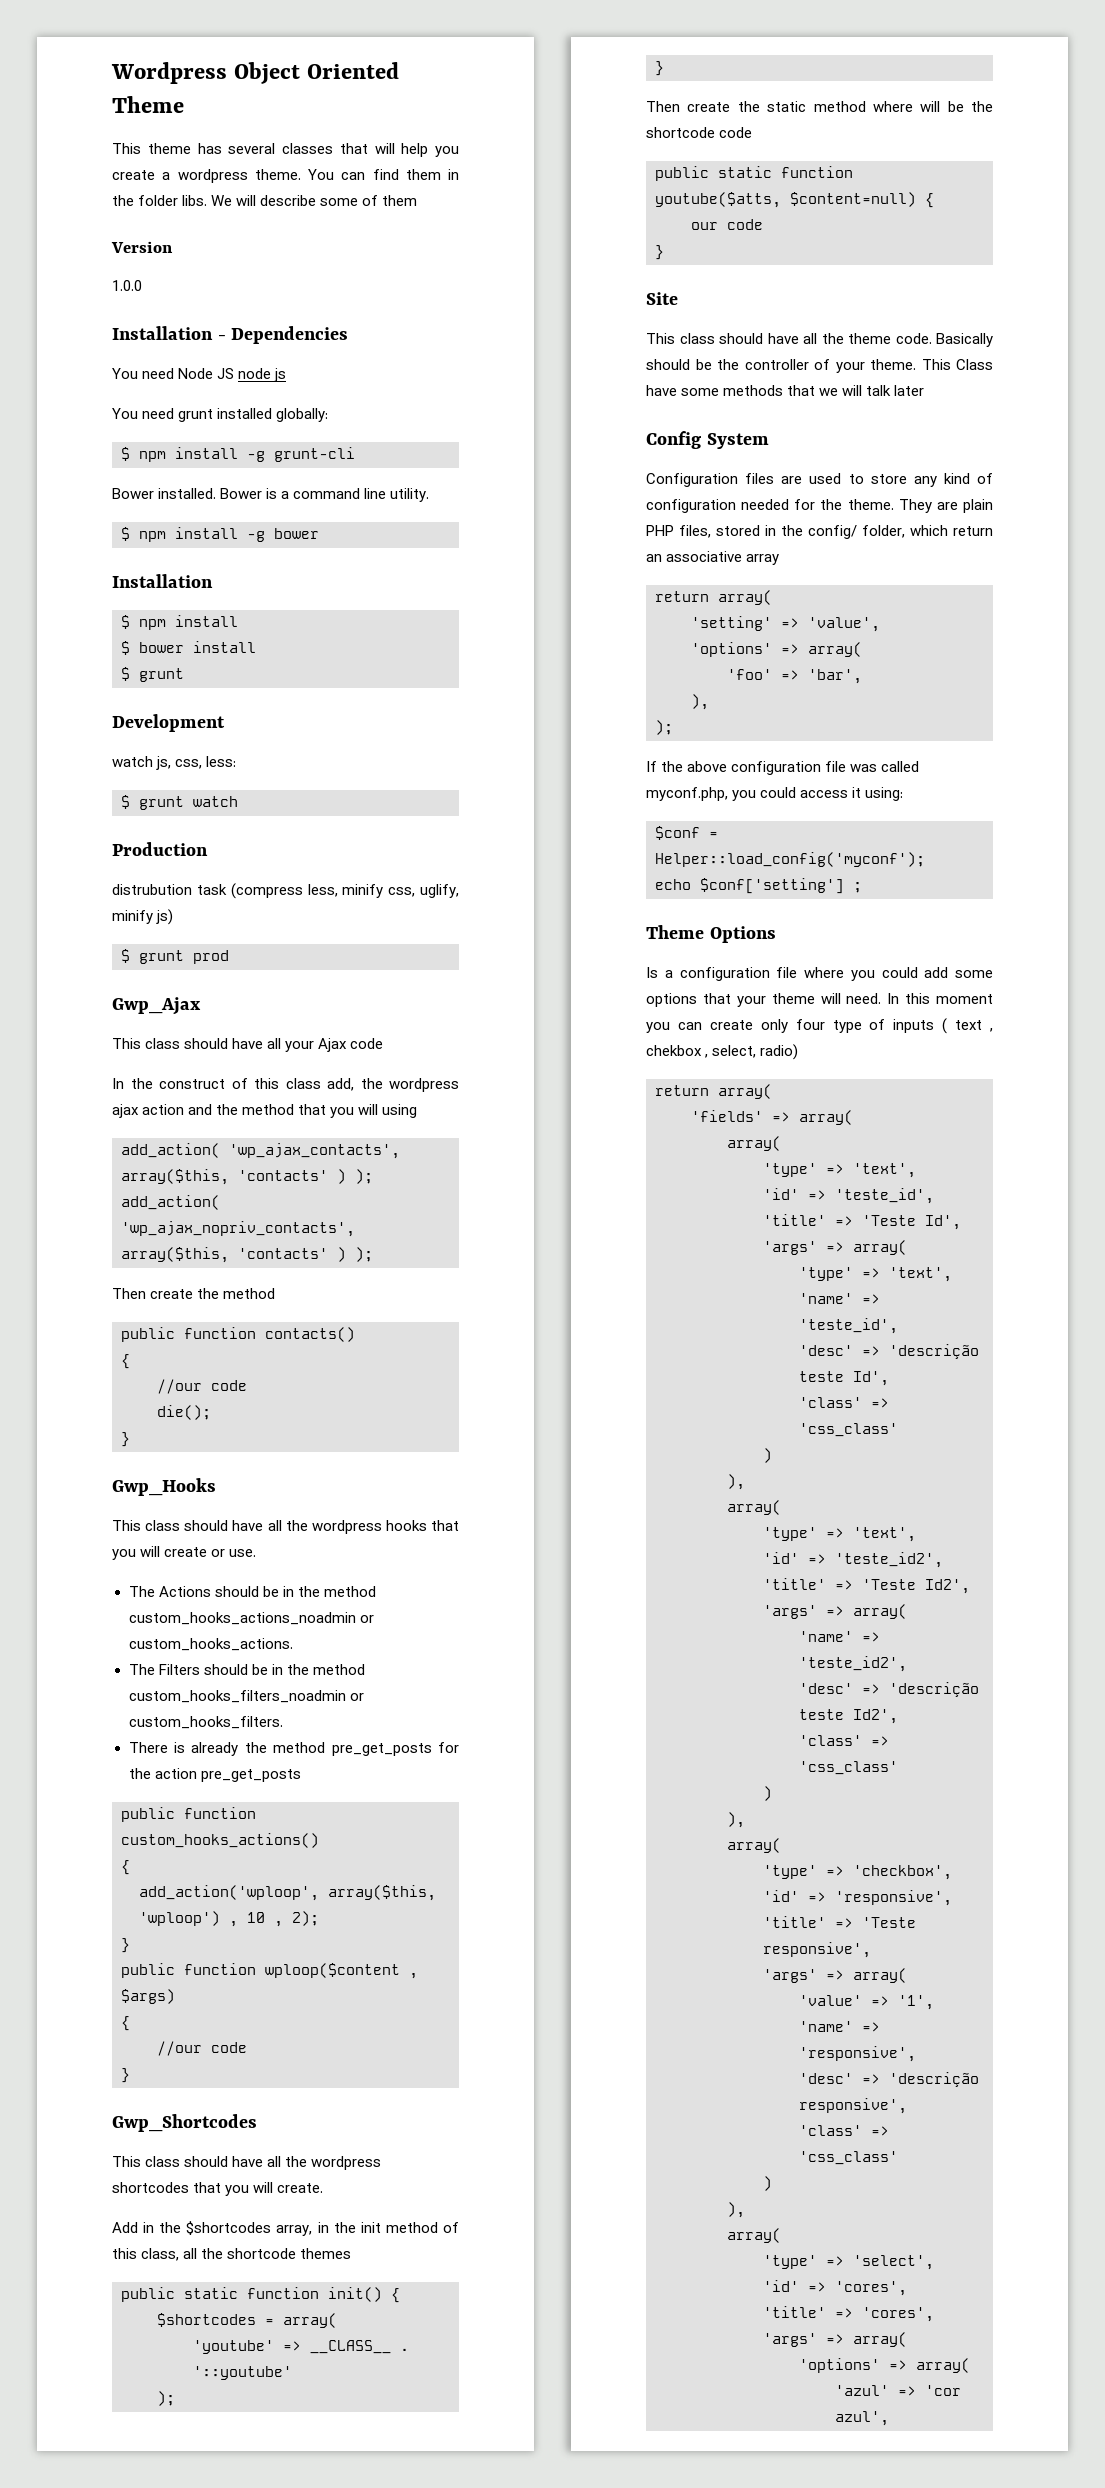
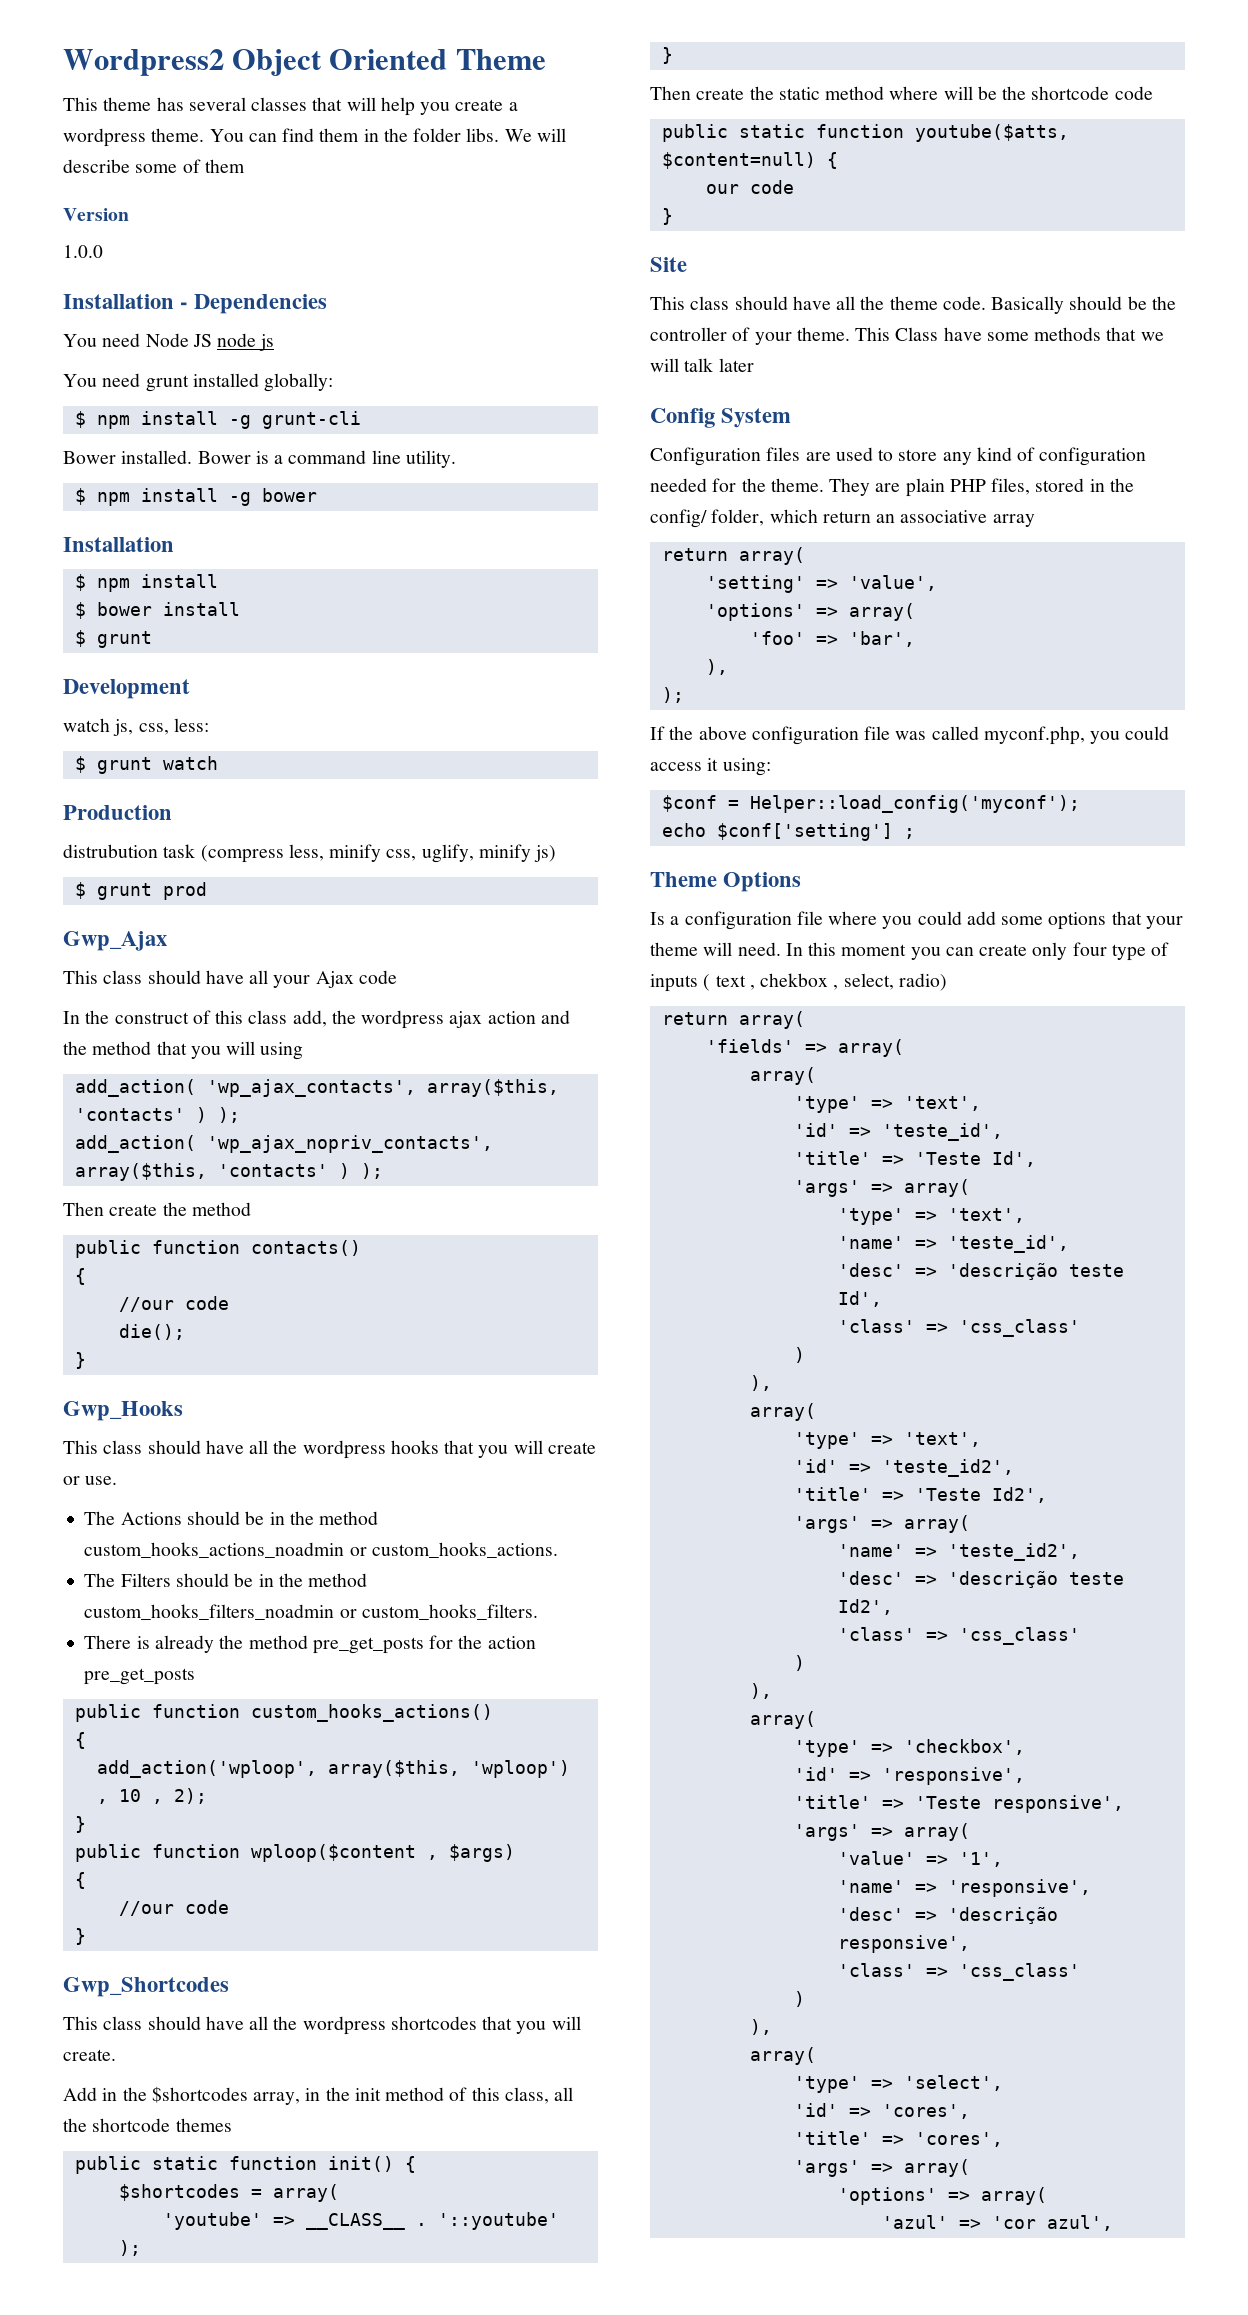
[111,62,227,84] Wordpress -> [63,49,224,76] Wordpress2

